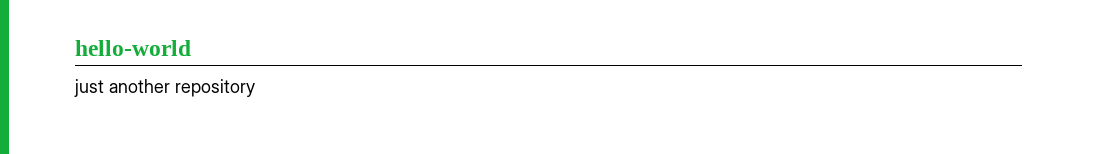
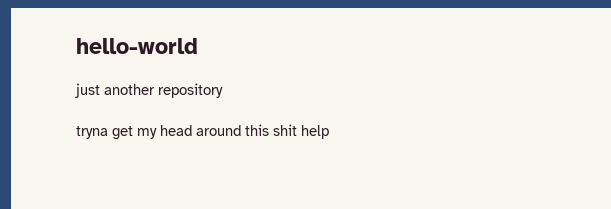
(255, 88) none -> [76,124,329,140] // tryna get my head around this shit help

